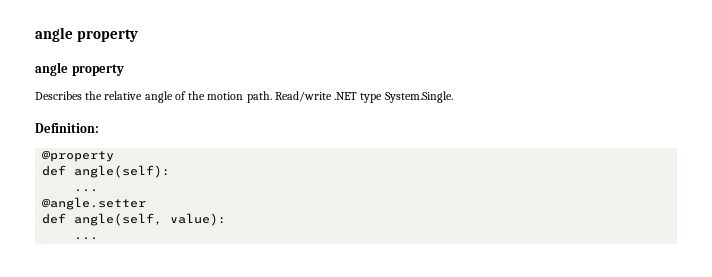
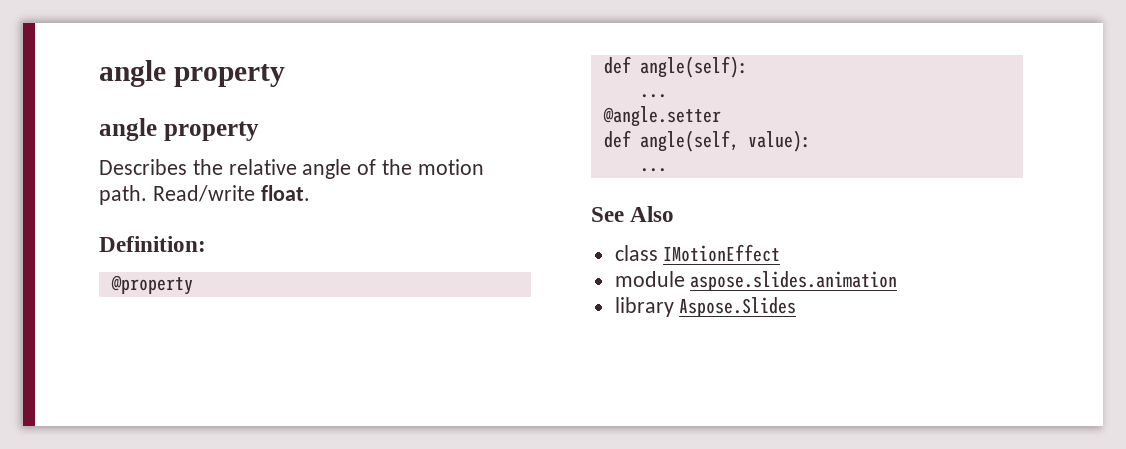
[334,91,453,103] .NET type System.Single. -> [260,185,310,201] float.
(99, 238) none -> [591,206,675,222] [614,244,781,262] [614,271,898,291] [614,297,797,317] // See Also // class IMotionEffect // module aspose.slides.animation // library Aspose.Slides

